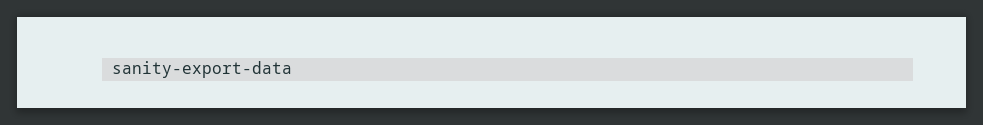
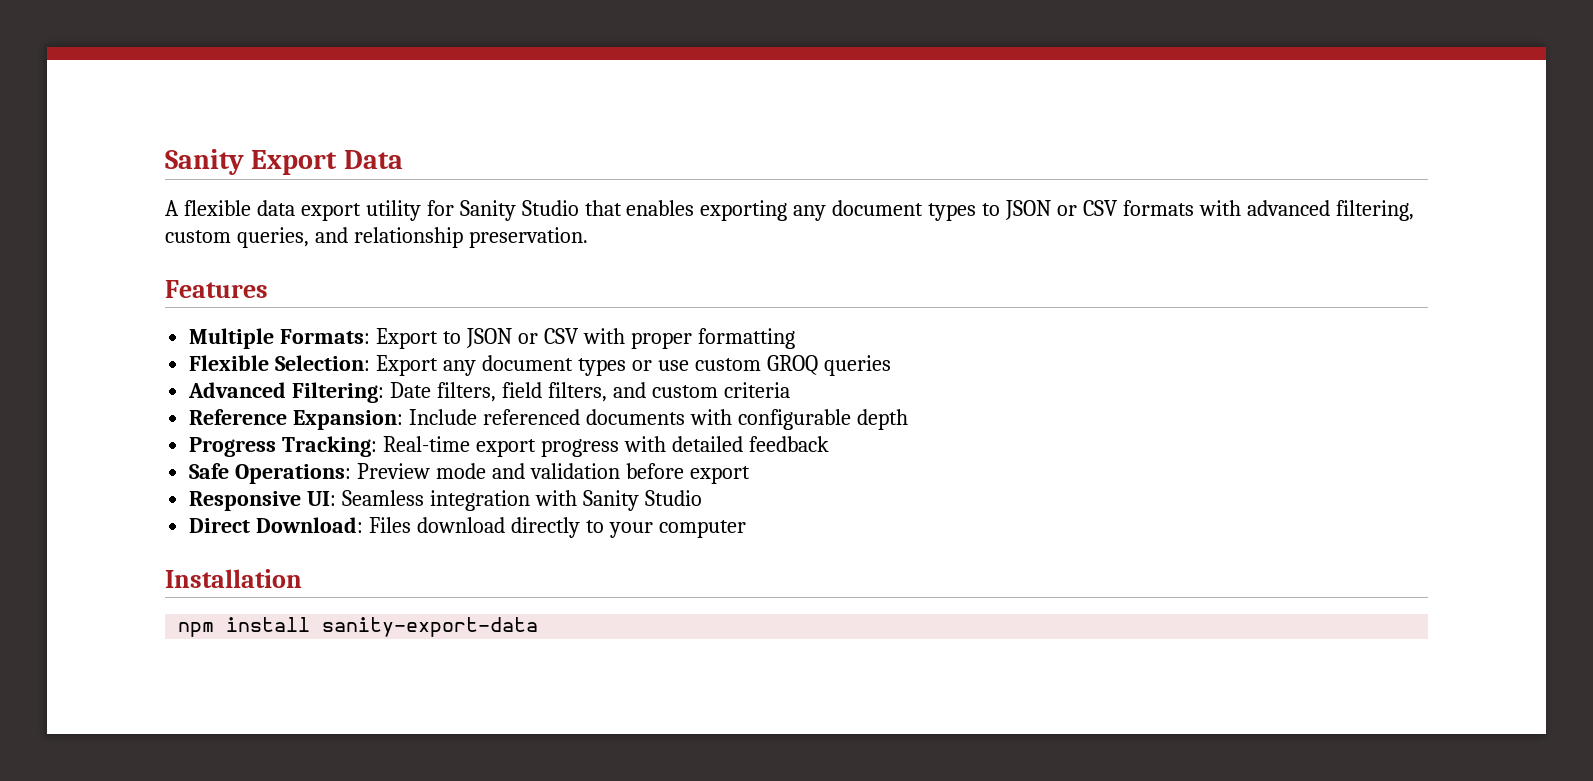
(111, 69) none -> [165,149,403,175] [165,200,1414,221] [165,227,588,248] [165,280,268,298] [189,328,795,349] [189,355,891,376] [188,382,790,403] [189,409,908,430] [189,436,829,457] [189,463,750,484] [189,490,702,511] [189,517,746,538] [165,569,302,588] [178,617,311,637] Sanity Export Data // A flexible data export utility for Sanity Studio that enables exporting any document types to JSON or CSV formats with advanced filtering, custom queries, and relationship preservation. // Features // Multiple Formats: Export to JSON or CSV with proper formatting // Flexible Selection: Export any document types or use custom GROQ queries // Advanced Filtering: Date filters, field filters, and custom criteria // Reference Expansion: Include referenced documents with configurable depth // Progress Tracking: Real-time export progress with detailed feedback // Safe Operations: Preview mode and validation before export // Responsive UI: Seamless integration with Sanity Studio // Direct Download: Files download directly to your computer // Installation // npm install

